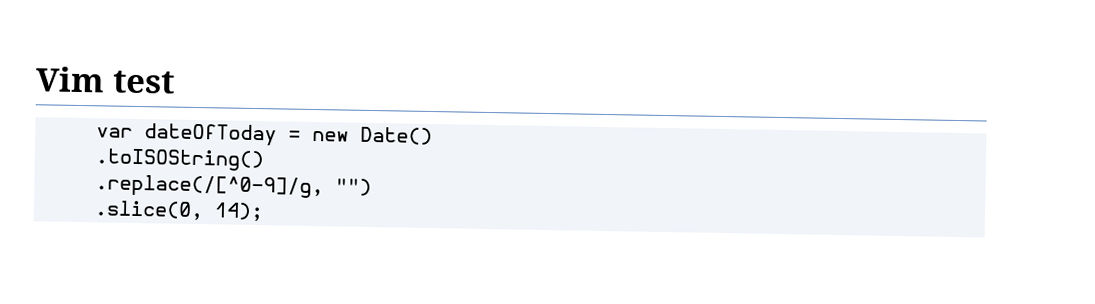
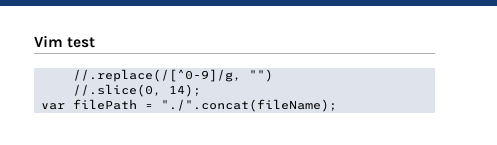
[95,123,433,147] [94,148,264,172] [94,174,324,200] var dateOfToday = new Date() // .toISOString() // .replace(/[^0-9]/g, -> [72,69,241,82] //.replace(/[^0-9]/g,
[93,200,204,221] .slice(0, -> [72,84,161,97] //.slice(0,
(264, 212) none -> [40,99,337,112] // var filePath = "./".concat(fileName);

